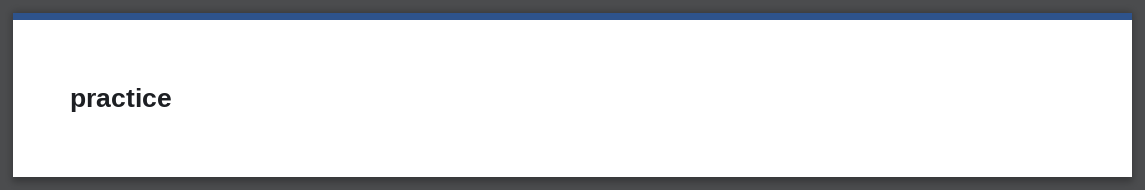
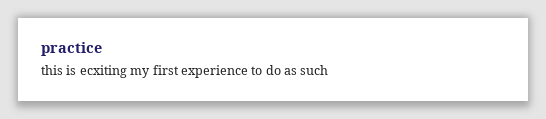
(172, 100) none -> [41,65,329,78] // this is ecxiting my first experience to do as such

